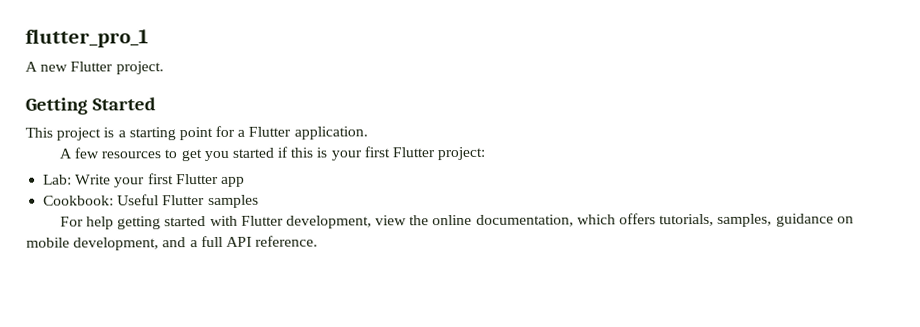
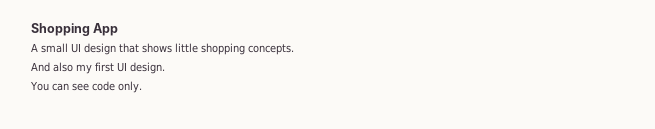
[25,28,149,48] [25,61,164,75] [25,97,156,115] [25,125,368,141] [58,146,486,162] [43,173,245,188] [43,194,259,209] [59,213,854,230] [26,235,319,251] flutter_pro_1 // A new Flutter project. // Getting Started // This project is a starting point for a Flutter application. // A few resources to get you started if this is your first Flutter project: // Lab: Write your first Flutter app // Cookbook: Useful Flutter samples // For help getting started with Flutter development, view the online documentation, which offers tutorials, samples, guidance on mobile development, and a full API reference. -> [31,23,119,36] [31,43,294,55] [31,62,165,74] [30,81,142,93] Shopping App // A small UI design that shows little shopping concepts. // And also my first UI design. // You can see code only.

